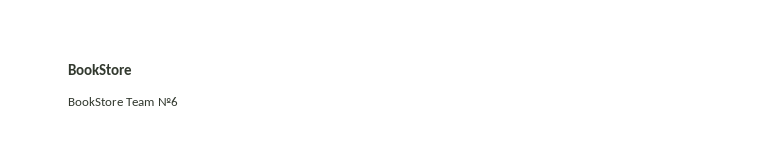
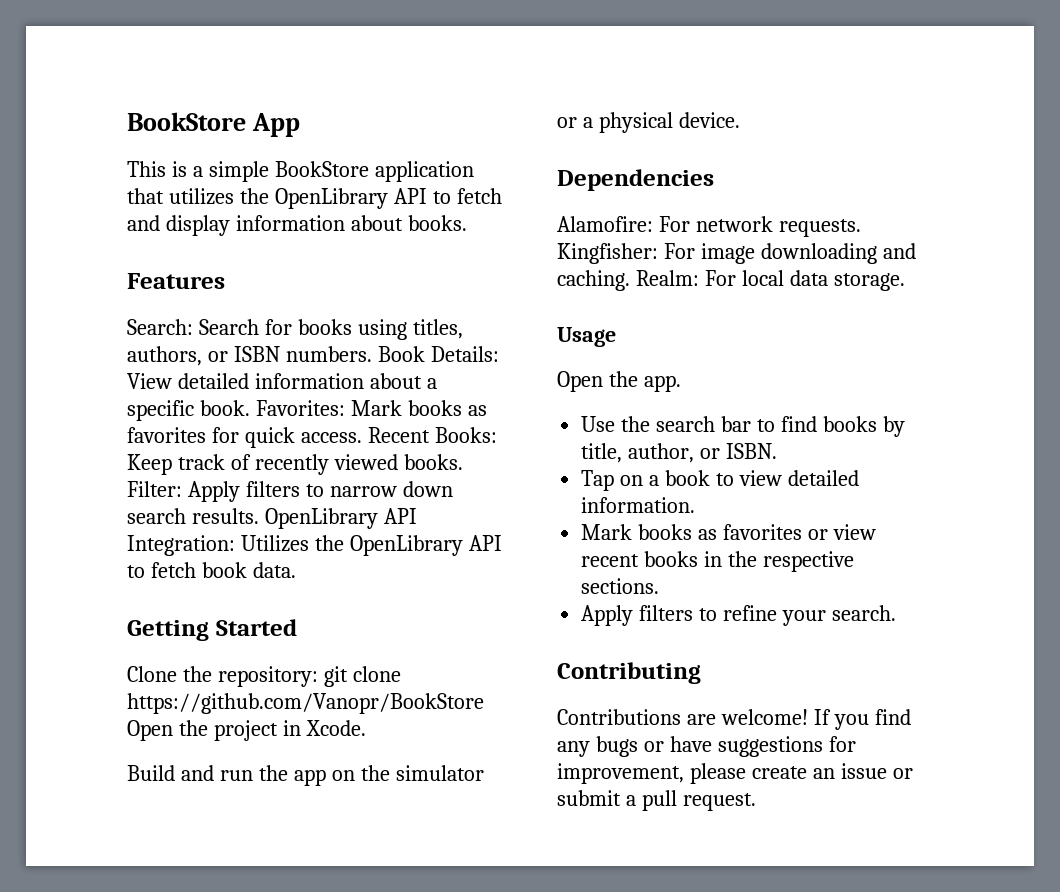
[68,64,132,75] [68,97,178,106] BookStore // BookStore Team №6 -> [127,112,300,137] [127,161,474,182] [127,188,502,209] [127,215,467,236] [127,273,225,289] [127,319,463,340] [127,346,499,366] [127,373,437,389] [127,400,487,421] [127,427,497,448] [127,454,463,475] [127,481,453,502] [127,508,417,529] [127,535,502,556] [127,562,296,578] [127,619,297,641] [127,666,401,687] [127,693,484,714] [127,720,366,741] [127,765,484,786] [557,112,740,133] [557,169,714,191] [557,216,861,237] [557,243,916,264] [557,270,905,291] [557,327,616,347] [557,371,681,392] [581,416,905,437] [581,443,778,463] [581,470,859,491] [581,497,696,513] [581,524,876,540] [581,551,854,572] [581,578,660,594] [581,605,896,626] [557,662,701,684] [557,709,911,730] [557,736,856,757] [557,763,913,784] [557,790,756,811] BookStore App // This is a simple BookStore application that utilizes the OpenLibrary API to fetch and display information about books. // Features // Search: Search for books using titles, authors, or ISBN numbers. Book Details: View detailed information about a specific book. Favorites: Mark books as favorites for quick access. Recent Books: Keep track of recently viewed books. Filter: Apply filters to narrow down search results. OpenLibrary API Integration: Utilizes the OpenLibrary API to fetch book data. // Getting Started // Clone the repository: git clone https://github.com/Vanopr/BookStore Open the project in Xcode. // Build and run the app on the simulator or a physical device. // Dependencies // Alamofire: For network requests. Kingfisher: For image downloading and caching. Realm: For local data storage. // Usage // Open the app. // Use the search bar to find books by title, author, or ISBN. // Tap on a book to view detailed information. // Mark books as favorites or view recent books in the respective sections. // Apply filters to refine your search. // Contributing // Contributions are welcome! If you find any bugs or have suggestions for improvement, please create an issue or submit a pull request.

